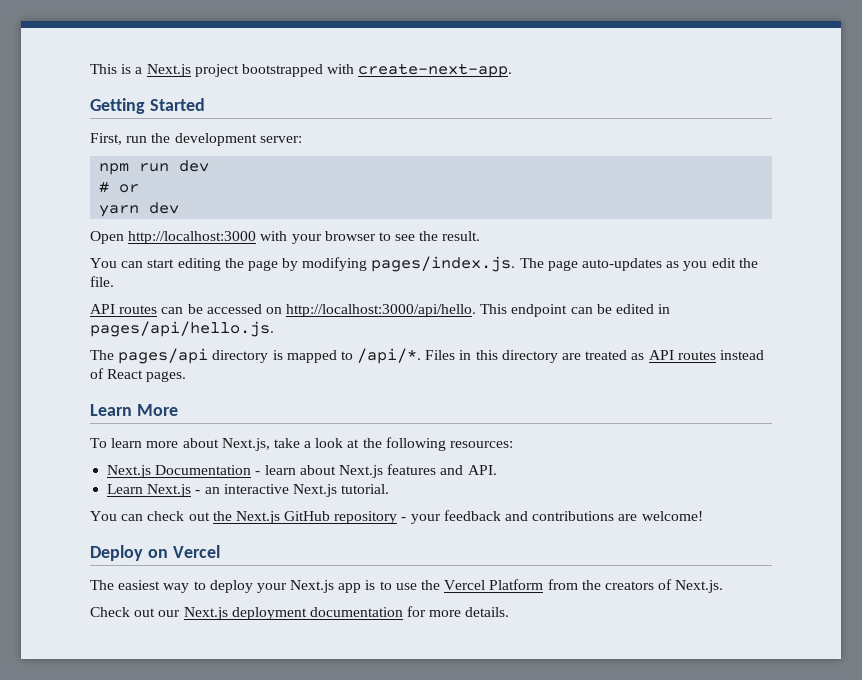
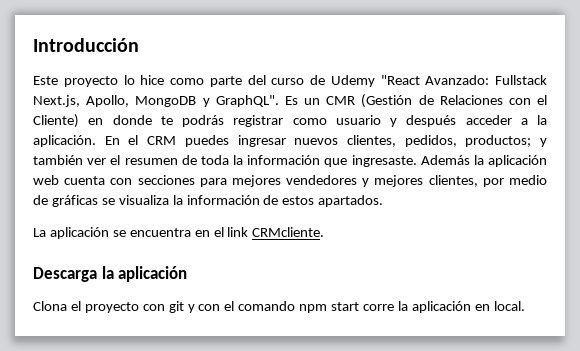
[90,63,513,78] [90,98,205,114] [90,133,302,146] [99,160,210,175] [99,181,140,193] [99,202,180,217] [90,231,481,244] [90,256,758,272] [90,276,114,287] [90,304,671,317] [90,321,274,337] [90,348,764,364] [90,368,187,382] [90,404,178,416] [90,437,514,451] [107,464,497,478] [107,484,390,497] [90,510,703,524] [90,545,220,561] [90,579,724,593] [90,606,510,620] This is a Next.js project bootstrapped with create-next-app. // Getting Started // First, run the development server: // npm run dev // # or // yarn dev // Open http://localhost:3000 with your browser to see the result. // You can start editing the page by modifying pages/index.js. The page auto-updates as you edit the file. // API routes can be accessed on http://localhost:3000/api/hello. This endpoint can be edited in pages/api/hello.js. // The pages/api directory is mapped to /api/*. Files in this directory are treated as API routes instead of React pages. // Learn More // To learn more about Next.js, take a look at the following resources: // Next.js Documentation - learn about Next.js features and API. // Learn Next.js - an interactive Next.js tutorial. // You can check out the Next.js GitHub repository - your feedback and contributions are welcome! // Deploy on Vercel // The easiest way to deploy your Next.js app is to use the Vercel Platform from the creators of Next.js. // Check out our Next.js deployment documentation for more details. -> [33,38,139,52] [33,75,547,87] [33,94,547,108] [33,114,547,128] [33,135,547,147] [33,155,547,167] [33,175,547,187] [33,195,384,207] [33,227,325,239] [33,266,188,282] [33,301,525,313] Introducción // Este proyecto lo hice como parte del curso de Udemy "React Avanzado: Fullstack Next.js, Apollo, MongoDB y GraphQL". Es un CMR (Gestión de Relaciones con el Cliente) en donde te podrás registrar como usuario y después acceder a la aplicación. En el CRM puedes ingresar nuevos clientes, pedidos, productos; y también ver el resumen de toda la información que ingresaste. Además la aplicación web cuenta con secciones para mejores vendedores y mejores clientes, por medio de gráficas se visualiza la información de estos apartados. // La aplicación se encuentra en el link CRMcliente. // Descarga la aplicación // Clona el proyecto con git y con el comando npm start corre la aplicación en local.

